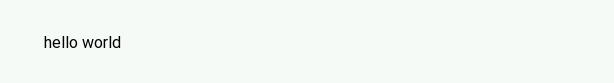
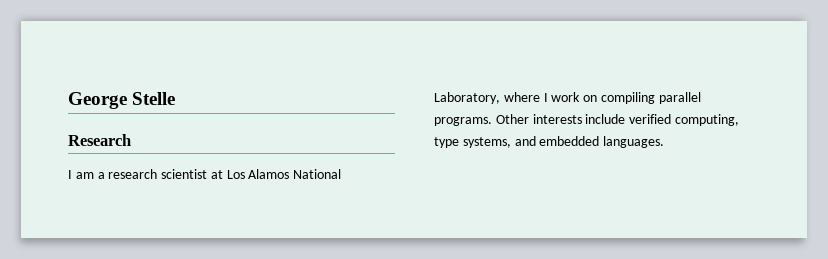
[44,36,122,48] hello world -> [68,92,176,109] [68,134,131,146] [68,169,342,179] [434,92,701,104] [434,114,739,126] [434,136,665,148] George Stelle // Research // I am a research scientist at Los Alamos National Laboratory, where I work on compiling parallel programs. Other interests include verified computing, type systems, and embedded languages.

